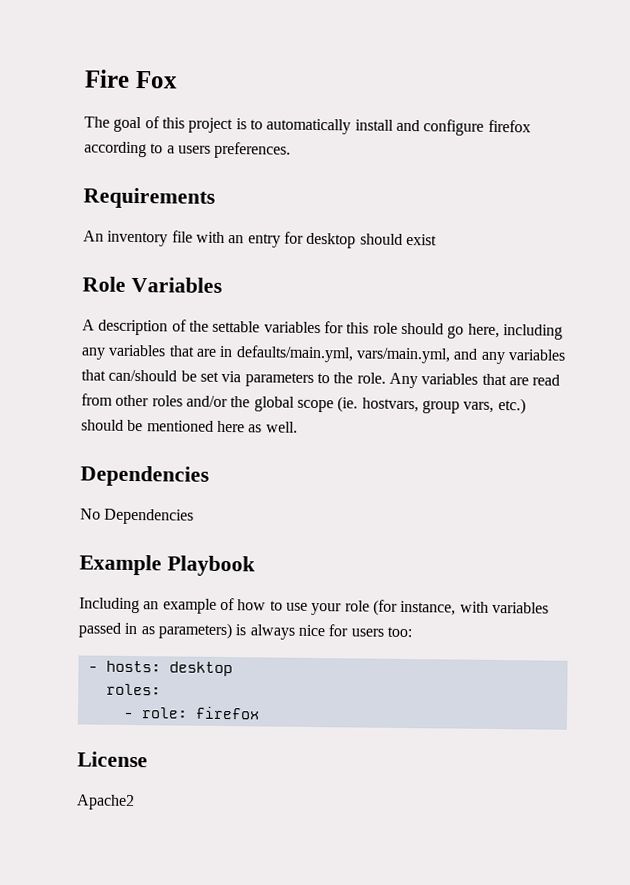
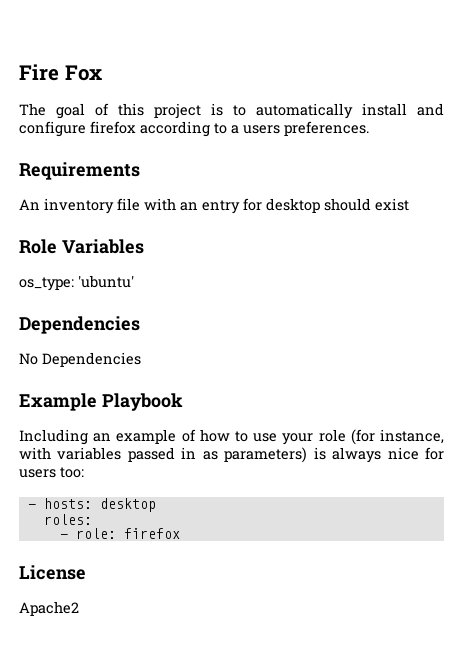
[82,319,563,340] [81,344,566,365] [81,369,561,389] [81,393,526,415] [81,419,298,433] A description of the settable variables for this role should go here, including any variables that are in defaults/main.yml, vars/main.yml, and any variables that can/should be set via parameters to the role. Any variables that are read from other roles and/or the global scope (ie. hostvars, group vars, etc.) should be mentioned here as well. -> [19,275,134,291] os_type: 'ubuntu'

